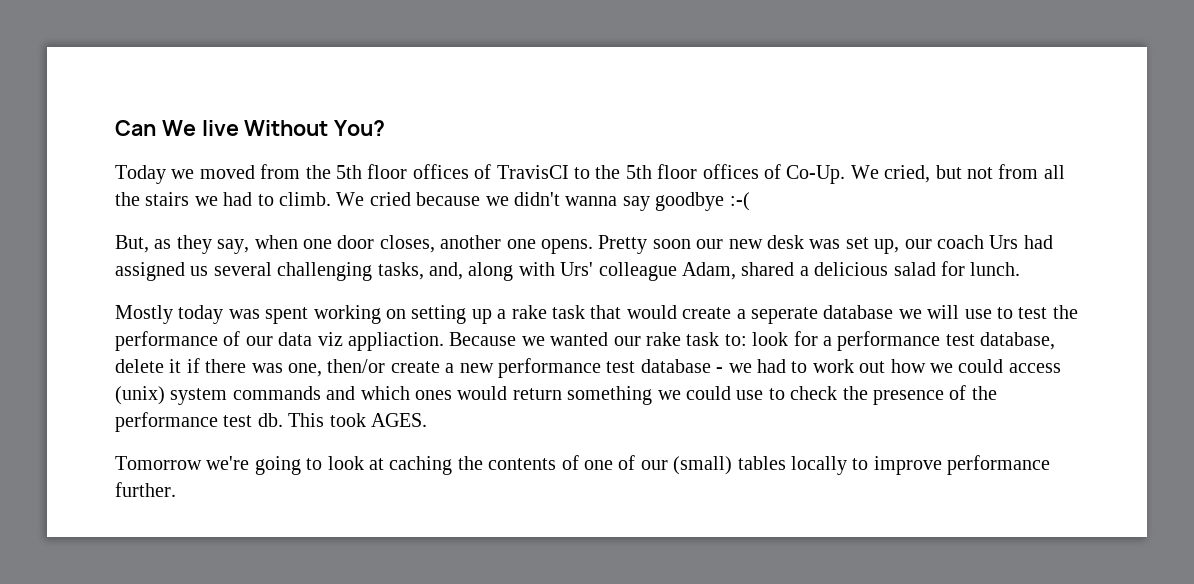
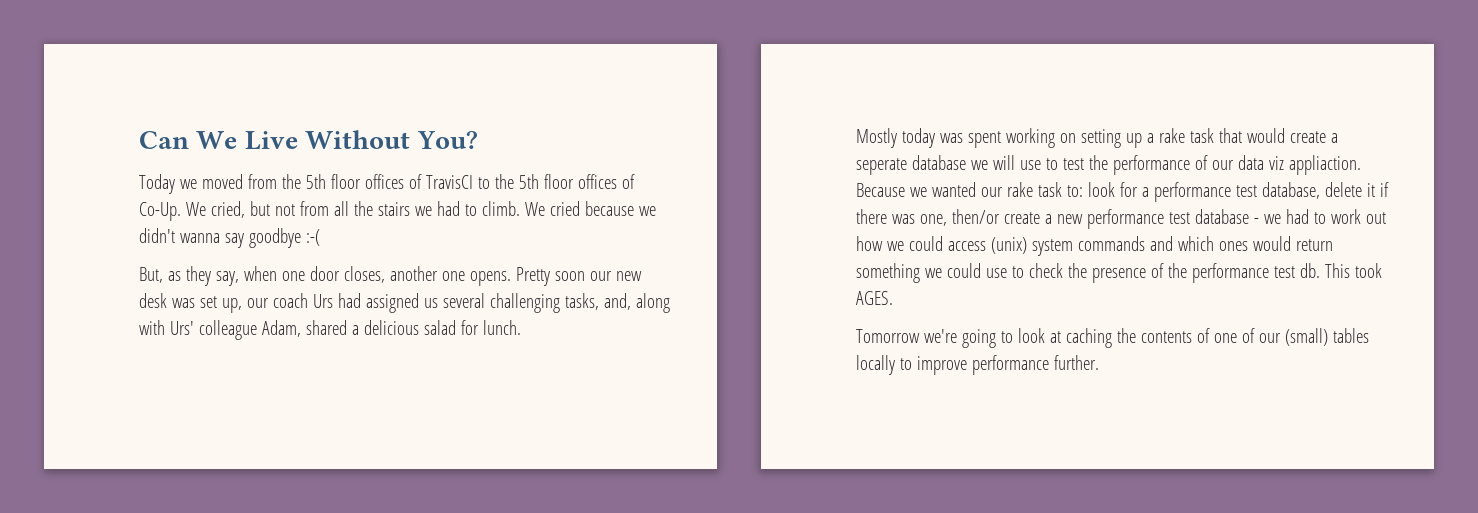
[201,120,239,136] live -> [244,131,298,150] Live

